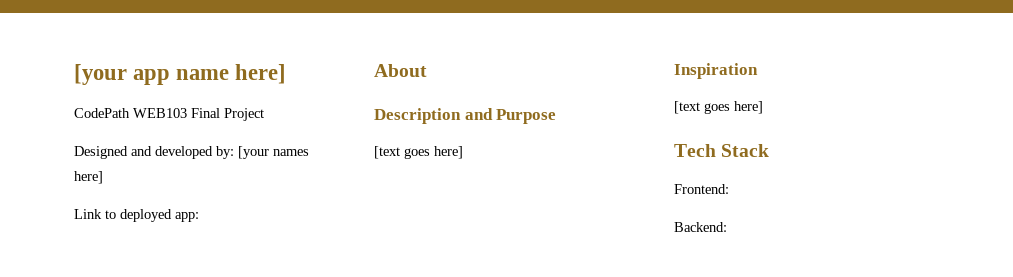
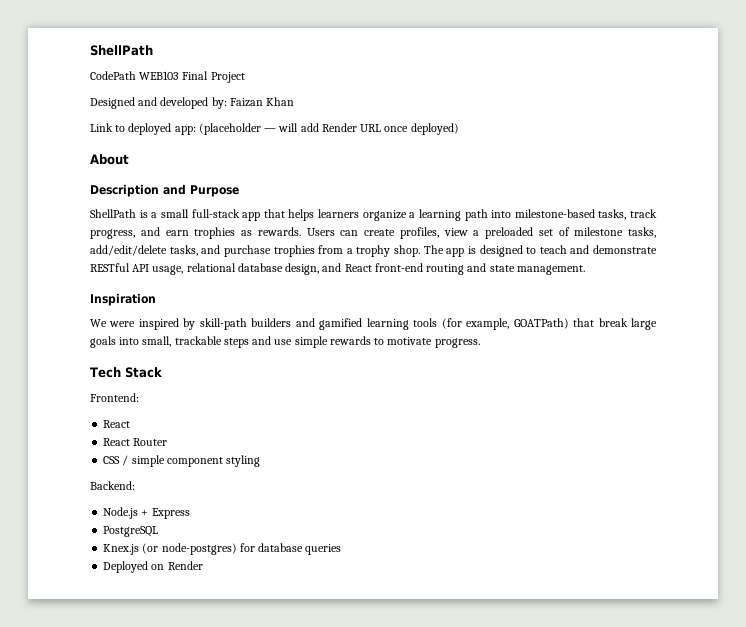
[74,64,287,85] [your app name here] -> [90,45,153,56] ShellPath
[238,146,309,159] [74,171,103,184] [your names here] -> [229,97,295,107] Faizan Khan
[374,64,427,77] [374,108,557,124] [374,146,463,159] [674,63,758,79] [674,101,763,114] [674,144,770,157] [674,184,729,194] [674,222,727,232] // About // Description and Purpose // [text goes here] // Inspiration // [text goes here] // Tech Stack // Frontend: // Backend: -> [198,123,459,135] [90,154,129,165] [90,184,239,197] [90,209,657,221] [90,227,656,239] [90,245,657,257] [90,263,585,275] [90,293,156,306] [90,318,657,330] [90,336,480,348] [90,367,162,378] [90,393,139,402] [103,420,131,428] [103,438,168,446] [103,455,261,467] [90,481,135,490] [103,507,190,519] [103,526,159,537] [103,543,342,555] [103,561,203,573] (placeholder — will add Render URL once deployed) // About // Description and Purpose // ShellPath is a small full-stack app that helps learners organize a learning path into milestone-based tasks, track progress, and earn trophies as rewards. Users can create profiles, view a preloaded set of milestone tasks, add/edit/delete tasks, and purchase trophies from a trophy shop. The app is designed to teach and demonstrate RESTful API usage, relational database design, and React front-end routing and state management. // Inspiration // We were inspired by skill-path builders and gamified learning tools (for example, GOATPath) that break large goals into small, trackable steps and use simple rewards to motivate progress. // Tech Stack // Frontend: // React // React Router // CSS / simple component styling // Backend: // Node.js + Express // PostgreSQL // Knex.js (or node-postgres) for database queries // Deployed on Render

